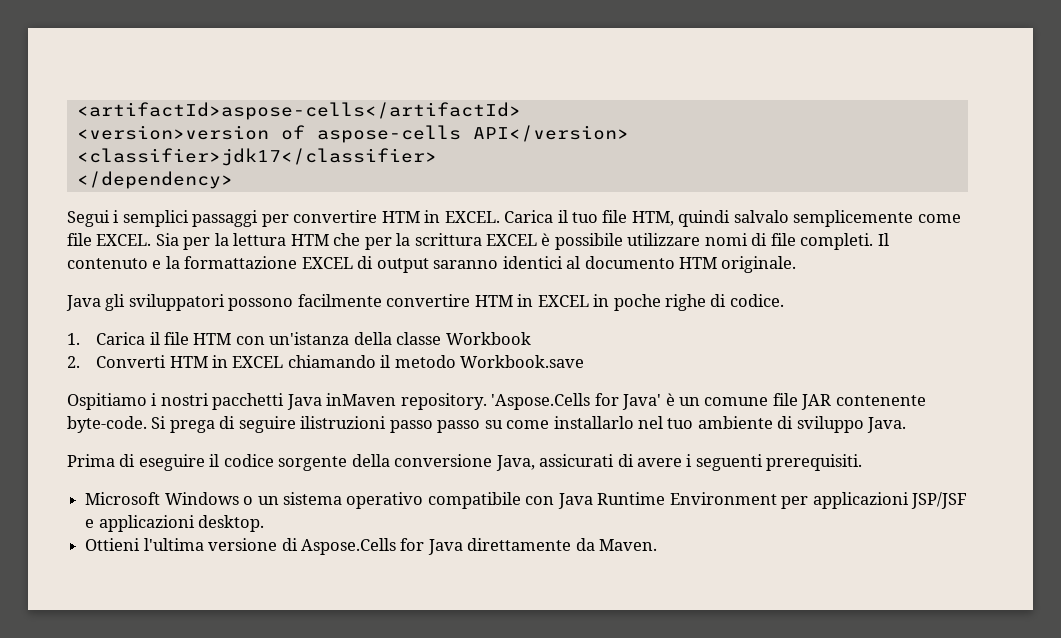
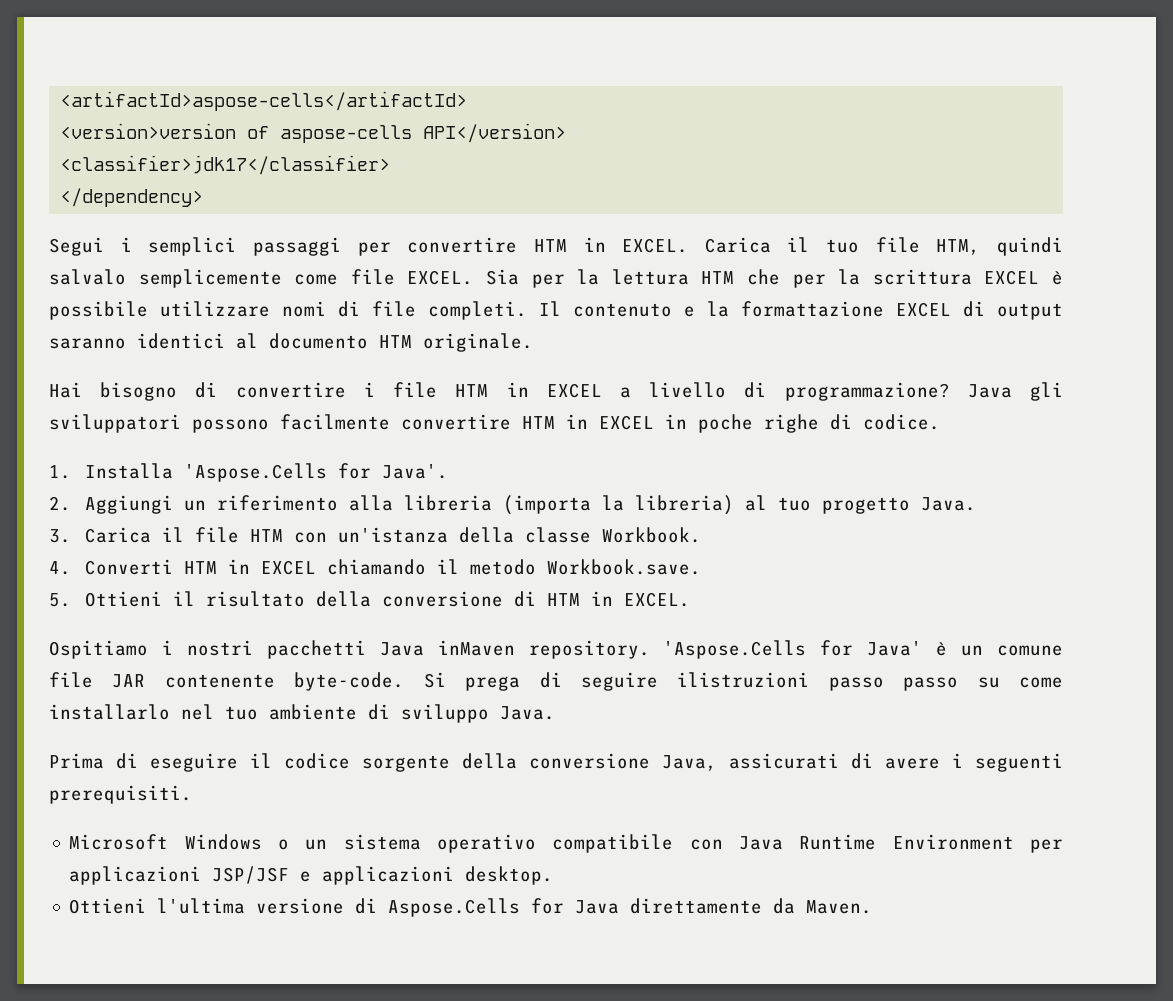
(797, 264) none -> [49,382,950,401] Hai bisogno di convertire i file HTM in EXCEL a livello di programmazione?
(80, 339) none -> [84,463,448,482] [49,495,976,515] [49,529,71,543] Installa 'Aspose.Cells for Java'. // 2. Aggiungi un riferimento alla libreria (importa la libreria) al tuo progetto Java. // 3.
[445,332,531,345] [67,356,80,368] Workbook // 2. -> [601,527,701,543] [49,561,71,575] Workbook. // 4.
[460,355,585,368] Workbook.save -> [546,559,701,575] [49,591,690,607] Workbook.save. // 5. Ottieni il risultato della conversione di HTM in EXCEL.

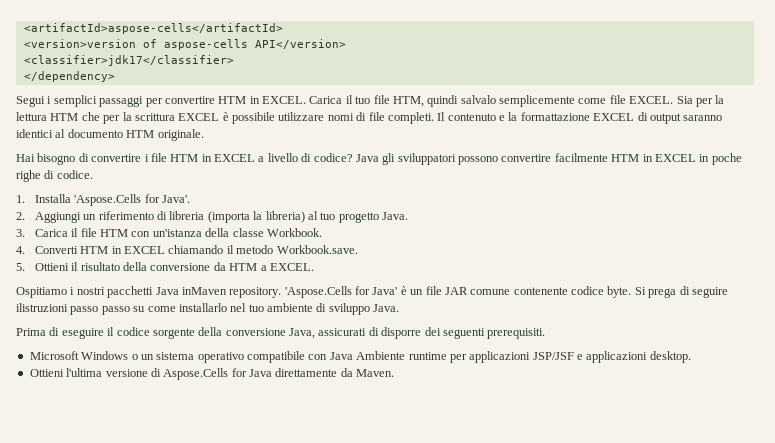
[784,382,950,401] programmazione? -> [313,153,353,162] codice?
[280,414,511,430] facilmente convertire -> [501,153,608,162] convertire facilmente
[348,495,393,511] alla -> [157,211,168,220] di
[513,591,613,607] di HTM in -> [213,262,267,271] da HTM a
[996,645,1063,656] comune -> (424, 292) none
[164,672,405,691] contenente byte-code. -> [470,286,632,298] comune contenente codice byte.
[885,753,963,769] avere i -> [381,327,441,339] disporre dei
[799,834,1014,850] Runtime Environment -> [356,351,447,360] Ambiente runtime

